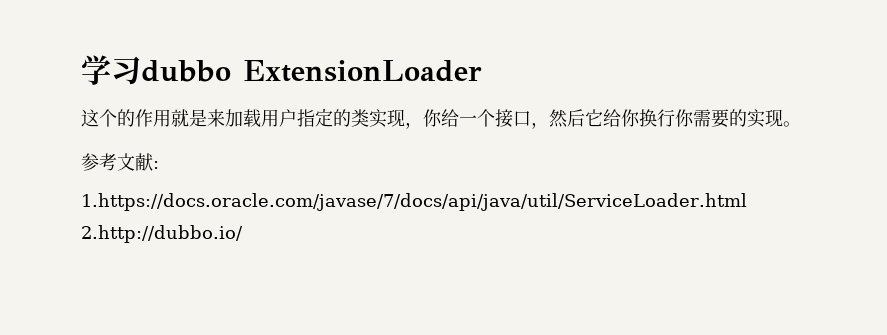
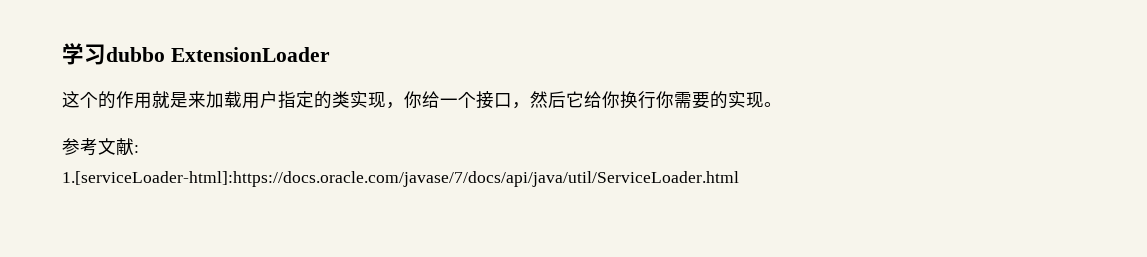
[81,193,747,211] [81,225,243,243] 1.https://docs.oracle.com/javase/7/docs/api/java/util/ServiceLoader.html 2.http://dubbo.io/ -> [62,171,739,187] 1.[serviceLoader-html]:https://docs.oracle.com/javase/7/docs/api/java/util/ServiceLoader.html

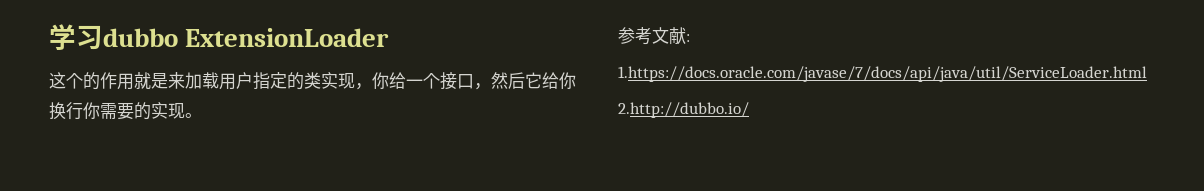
[62,171,739,187] 1.[serviceLoader-html]:https://docs.oracle.com/javase/7/docs/api/java/util/ServiceLoader.html -> [618,66,1147,82] [618,102,749,118] 1.https://docs.oracle.com/javase/7/docs/api/java/util/ServiceLoader.html // 2.http://dubbo.io/

